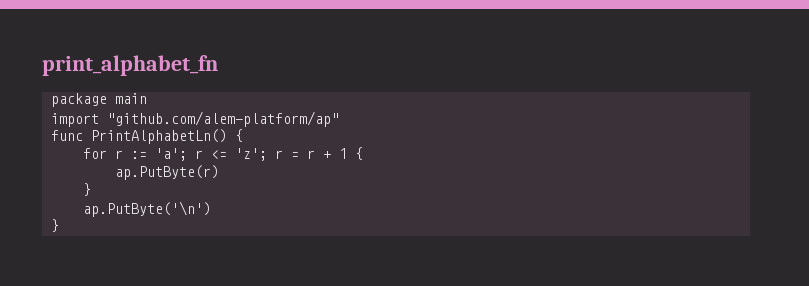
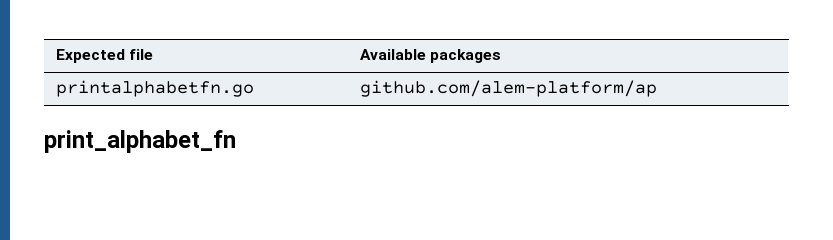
[42,55,218,76] [51,93,148,107] [51,111,340,127] [51,129,244,144] [83,147,364,161] [115,165,220,180] [83,183,92,196] [83,201,212,217] [51,219,60,232] print_alphabet_fn // package main // import "github.com/alem-platform/ap" // func PrintAlphabetLn() { // for r := 'a'; r <= 'z'; r = r + 1 { // ap.PutByte(r) // } // ap.PutByte('\n') // } -> [55,49,154,63] [359,49,502,63] [55,80,254,97] [359,80,657,97] [44,130,236,153] Expected file | Available packages // printalphabetfn.go | github.com/alem-platform/ap // print_alphabet_fn

